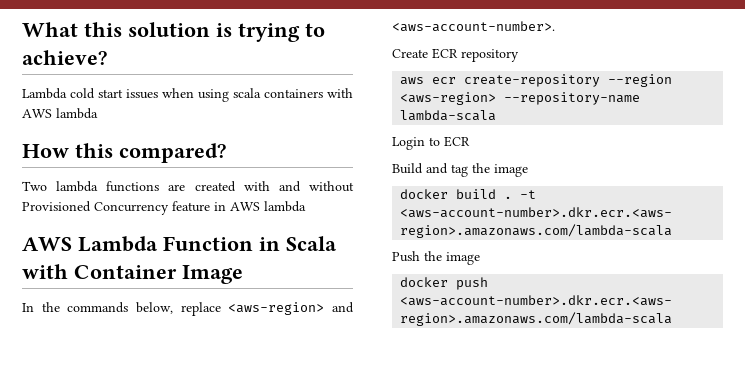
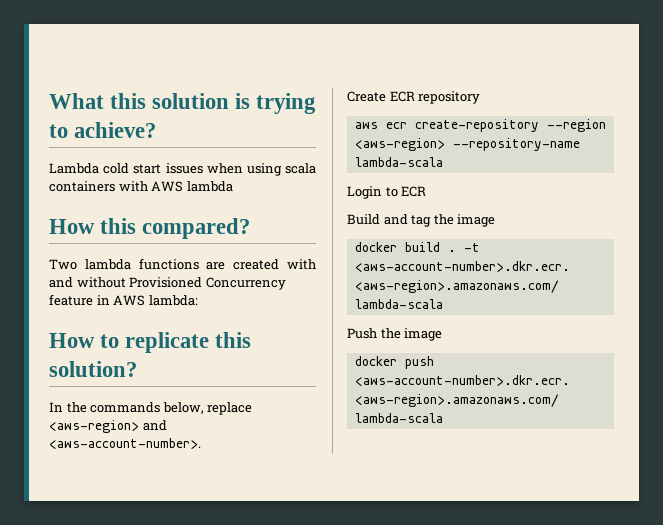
[264,201,306,212] [22,236,337,252] [22,264,243,284] lambda // AWS Lambda Function in Scala with Container Image -> [148,295,198,306] [49,332,252,353] [49,361,137,377] lambda: // How to replicate this solution?

